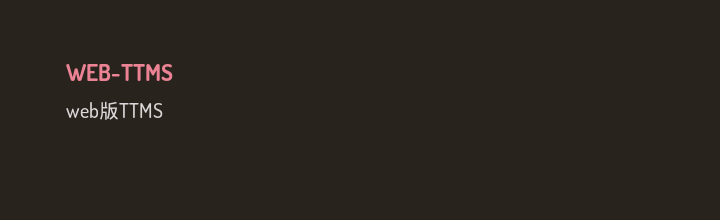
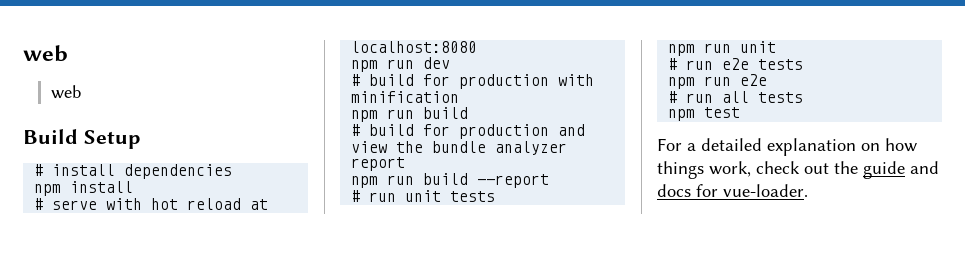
[66,64,173,81] [66,101,163,120] WEB-TTMS // web版TTMS -> [23,45,68,62] [50,85,81,99] [23,129,141,149] [34,164,233,179] [34,181,134,196] [34,198,269,210] [351,41,478,53] [351,57,451,72] [351,74,595,89] [351,91,460,103] [351,107,469,122] [351,124,586,139] [351,141,568,155] [351,157,406,171] [351,173,550,188] [351,190,496,202] [668,41,777,56] [668,58,804,70] [668,74,768,89] [668,91,804,103] [668,107,741,121] [657,138,917,156] [657,161,939,179] [657,184,808,197] web // web // Build Setup // # install dependencies // npm install // # serve with hot reload at localhost:8080 // npm run dev // # build for production with minification // npm run build // # build for production and view the bundle analyzer report // npm run build --report // # run unit tests // npm run unit // # run e2e tests // npm run e2e // # run all tests // npm test // For a detailed explanation on how things work, check out the guide and docs for vue-loader.

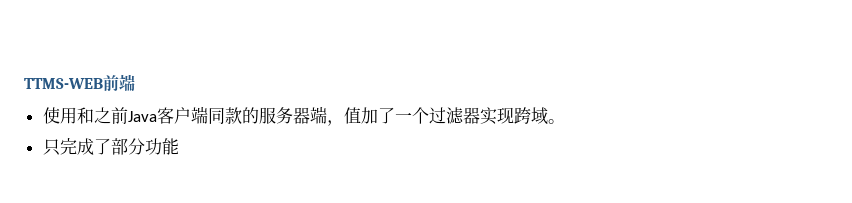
[23,45,68,62] [50,85,81,99] [23,129,141,149] [34,164,233,179] [34,181,134,196] [34,198,269,210] [351,41,478,53] [351,57,451,72] [351,74,595,89] [351,91,460,103] [351,107,469,122] [351,124,586,139] [351,141,568,155] [351,157,406,171] [351,173,550,188] [351,190,496,202] [668,41,777,56] [668,58,804,70] [668,74,768,89] [668,91,804,103] [668,107,741,121] [657,138,917,156] [657,161,939,179] [657,184,808,197] web // web // Build Setup // # install dependencies // npm install // # serve with hot reload at localhost:8080 // npm run dev // # build for production with minification // npm run build // # build for production and view the bundle analyzer report // npm run build --report // # run unit tests // npm run unit // # run e2e tests // npm run e2e // # run all tests // npm test // For a detailed explanation on how things work, check out the guide and docs for vue-loader. -> [24,74,135,92] [42,106,565,126] [42,138,179,156] TTMS-WEB前端 // 使用和之前Java客户端同款的服务器端，值加了一个过滤器实现跨域。 // 只完成了部分功能

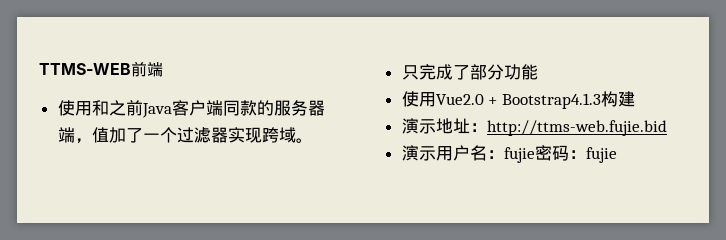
(179, 146) none -> [401,91,635,109] [401,118,667,136] [401,145,617,163] // 使用Vue2.0 + Bootstrap4.1.3构建 // 演示地址：http://ttms-web.fujie.bid // 演示用户名：fujie密码：fujie

